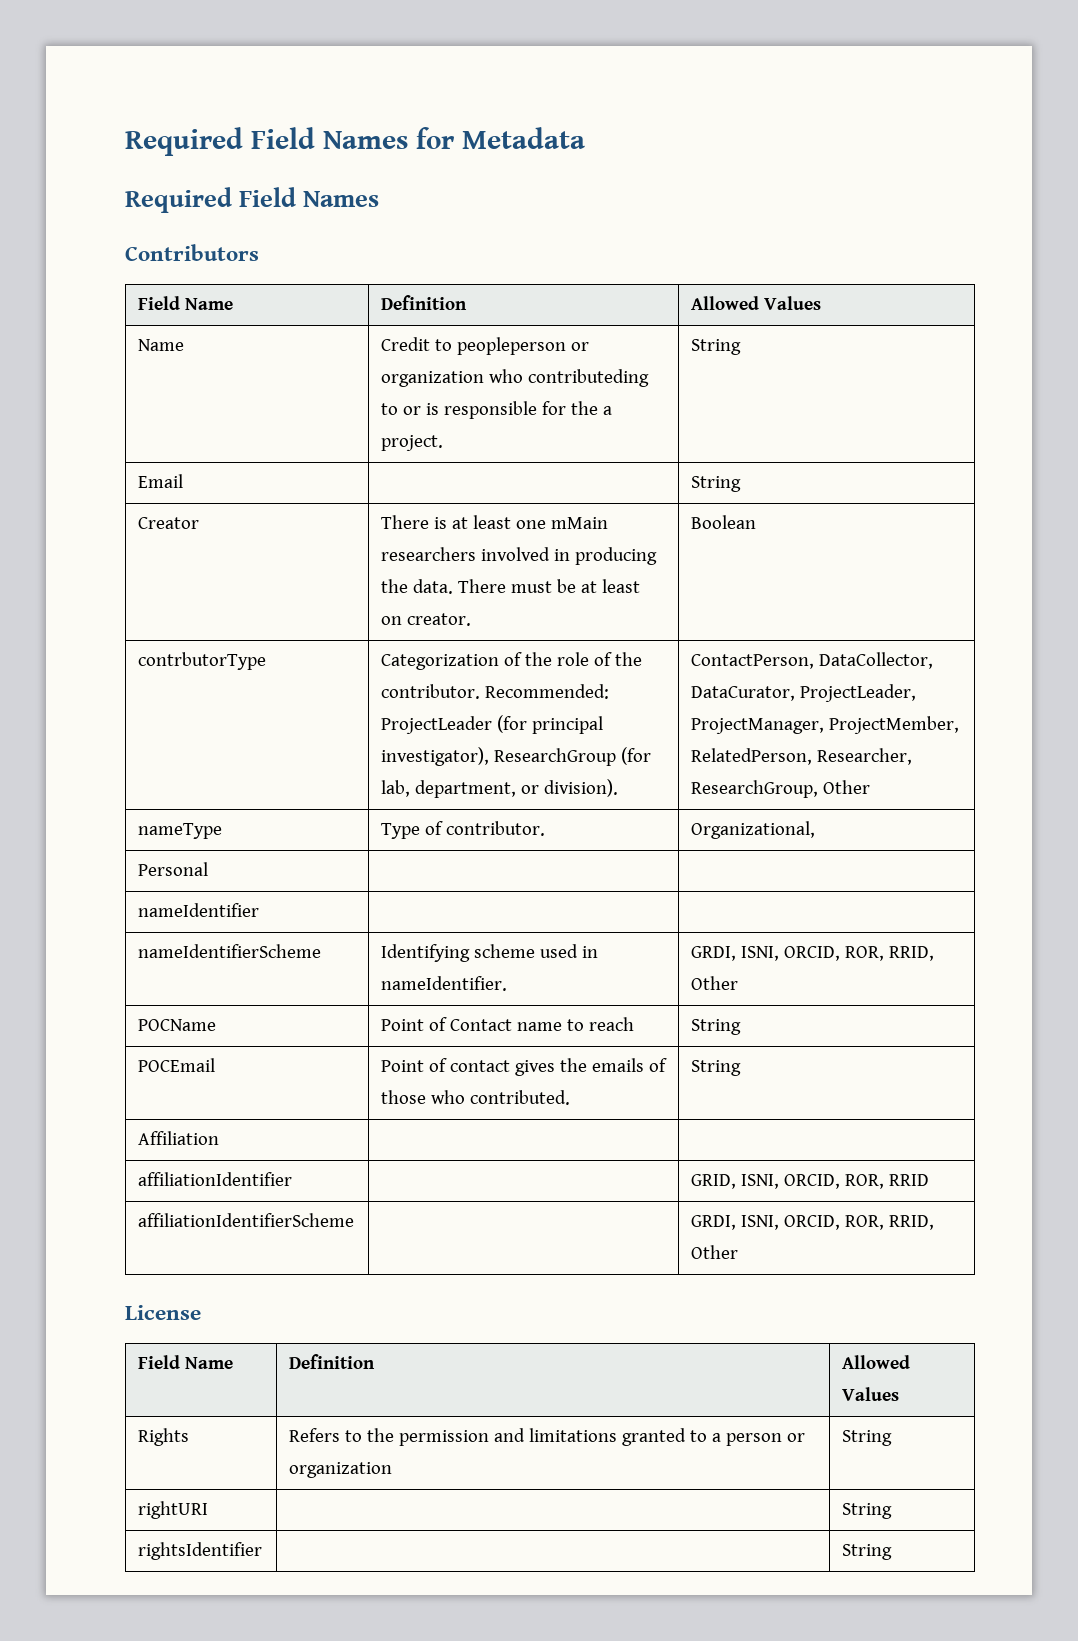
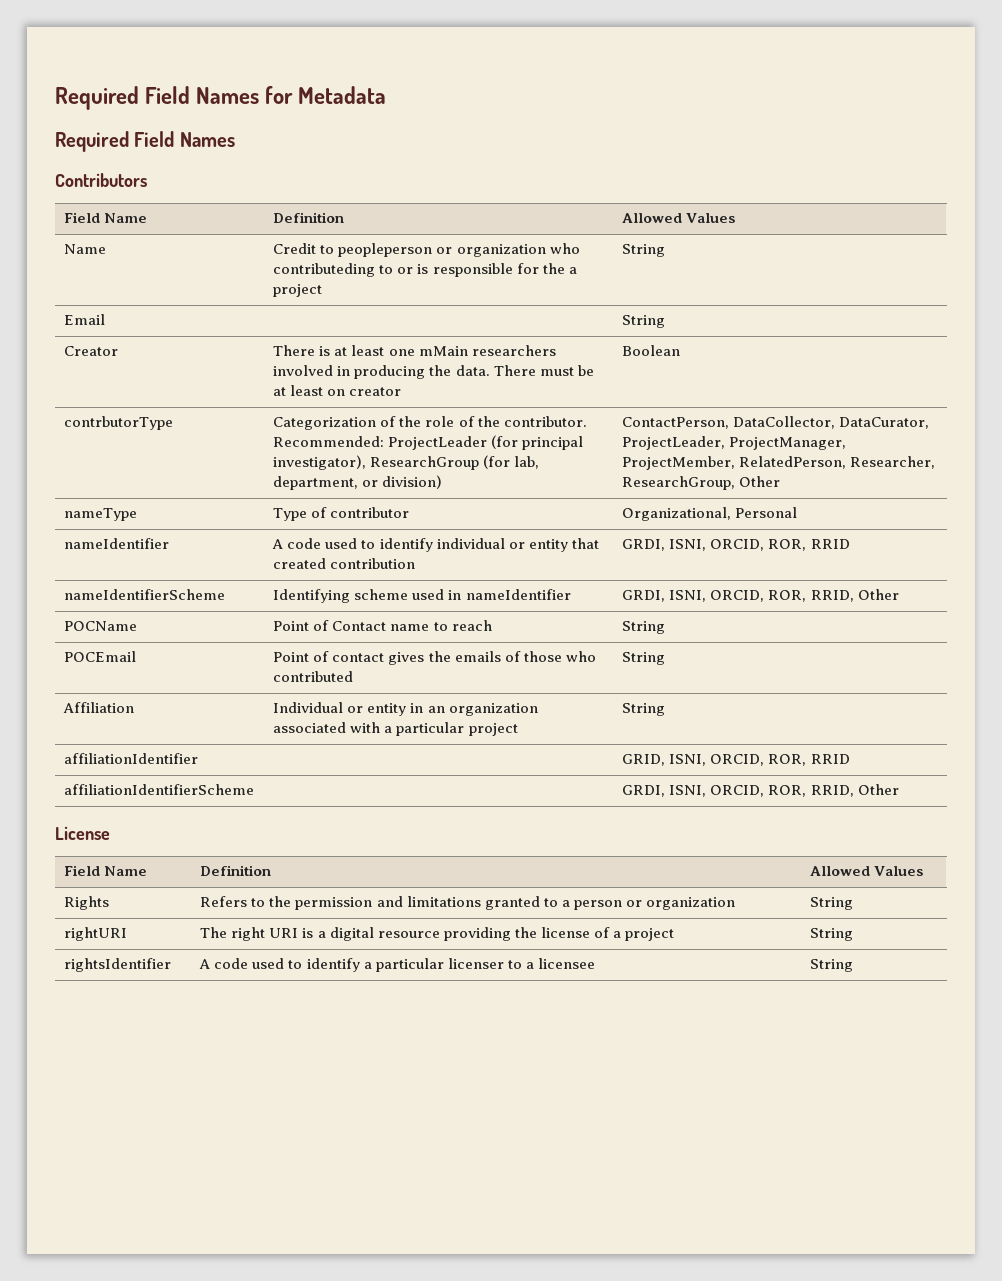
[381,435,444,451] project. -> [273,284,323,297] project
[407,613,472,626] creator. -> [349,387,402,396] creator
[544,779,619,797] division). -> [382,475,443,489] division)
[446,821,546,836] contributor. -> [330,507,410,518] contributor
(816, 830) // -> (732, 514) none
[138,903,260,917] | | // nameIdentifier | | -> [64,538,170,549] [272,538,599,552] [273,558,416,569] [622,539,850,551] // nameIdentifier | A code used to identify individual or entity that created contribution | GRDI, ISNI, ORCID, ROR, RRID
[381,976,508,991] nameIdentifier. -> [465,589,571,600] nameIdentifier
[470,1090,571,1105] contributed. -> [273,671,354,682] contributed
(220, 1138) | -> [273,702,538,716] [273,722,518,736] [622,703,666,716] Individual or entity in an organization associated with a particular project | String
[842,1503,893,1519] [138,1542,263,1560] | String // rightsIdentifier | -> [200,927,674,941] [810,928,854,941] [64,958,172,972] [199,958,595,972] The right URI is a digital resource providing the license of a project | String // rightsIdentifier | A code used to identify a particular licenser to a licensee

